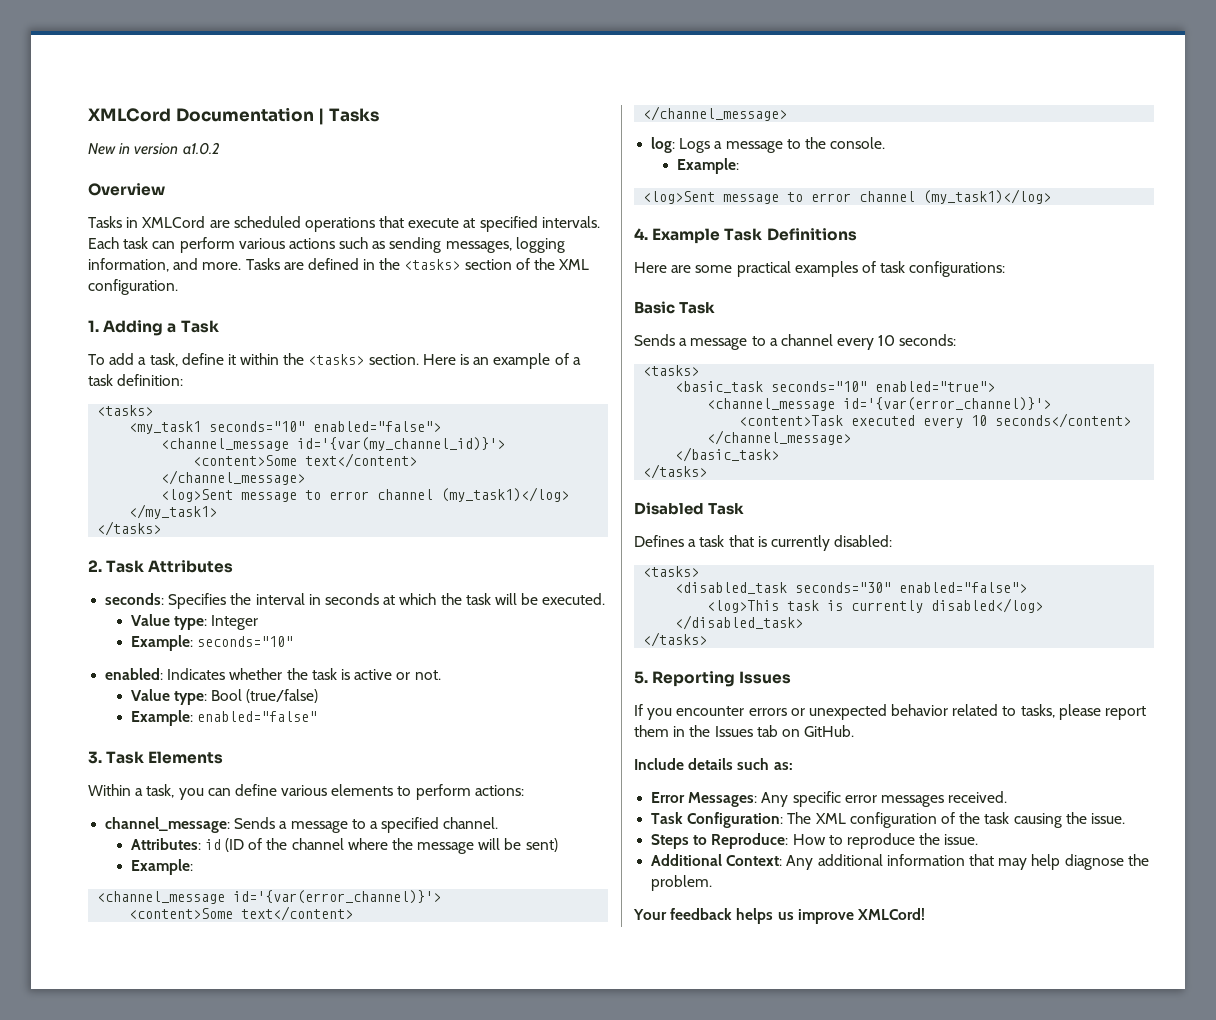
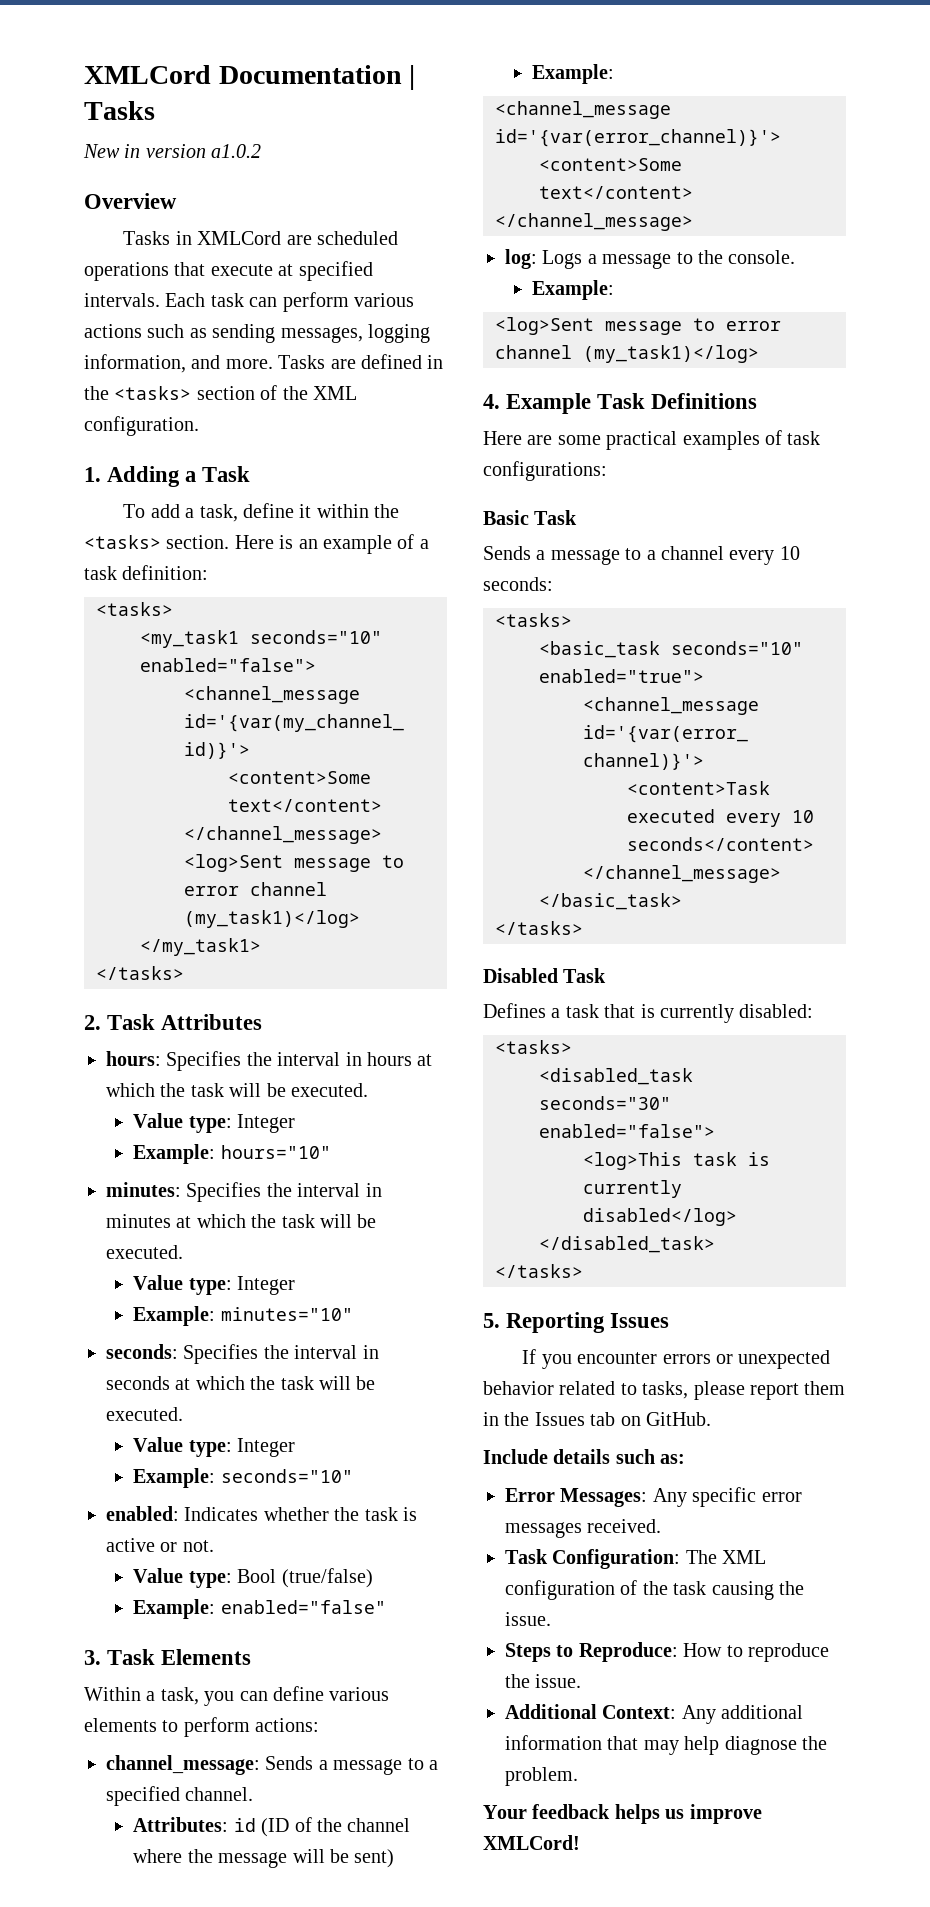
(234, 566) none -> [106,1051,433,1071] [106,1083,368,1097] [133,1113,296,1133] [133,1144,331,1164] [106,1182,382,1202] [106,1214,377,1228] [106,1245,183,1259] [133,1275,296,1295] [133,1306,353,1326] // hours: Specifies the interval in hours at which the task will be executed. // Value type: Integer // Example: hours="10" // minutes: Specifies the interval in minutes at which the task will be executed. // Value type: Integer // Example: minutes="10"

